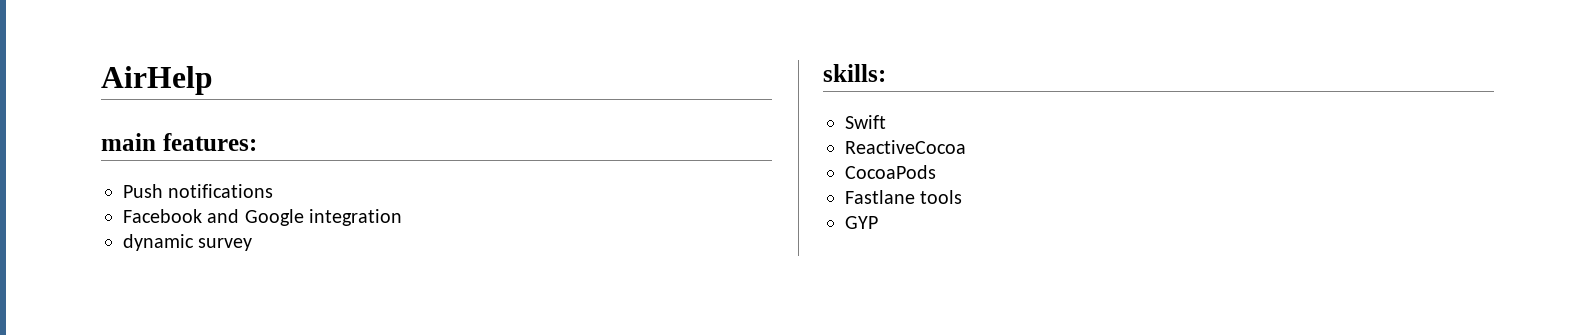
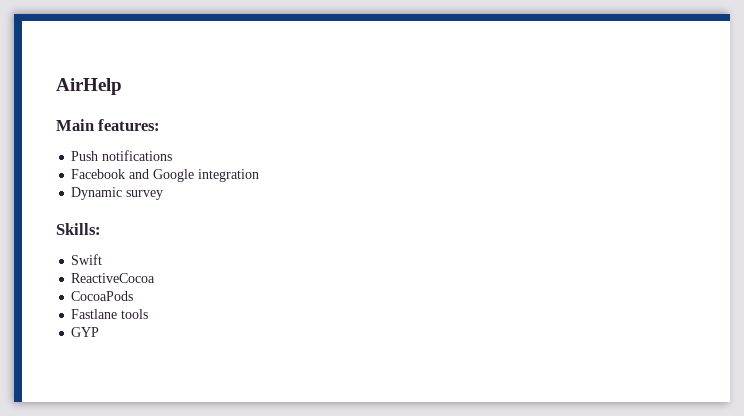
[101,133,156,151] main -> [56,119,94,131] Main
[123,234,194,251] dynamic -> [71,187,123,200] Dynamic
[823,64,886,82] skills: -> [56,223,101,235] Skills:

